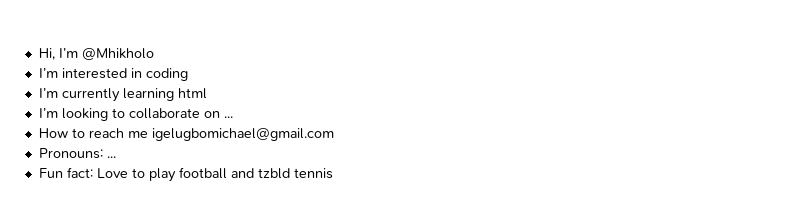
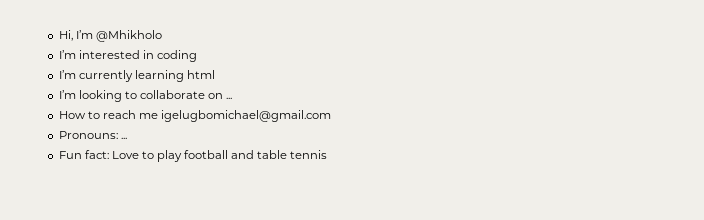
[257,168,290,179] tzbld -> [257,150,288,159] table

